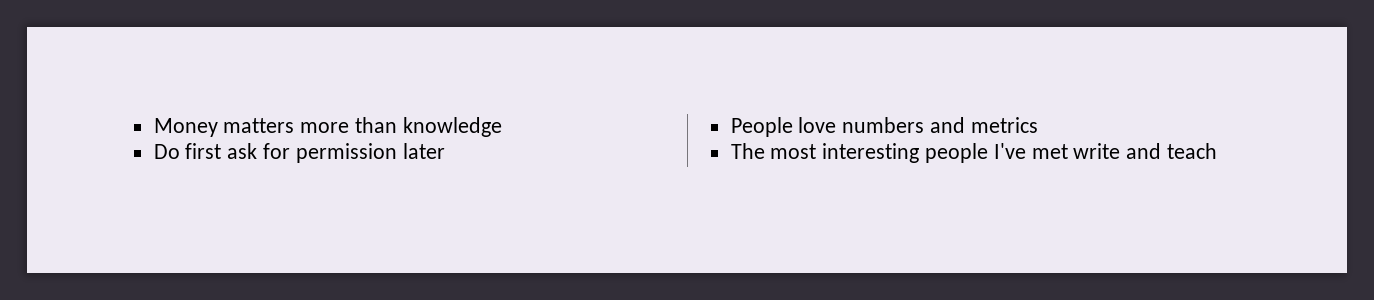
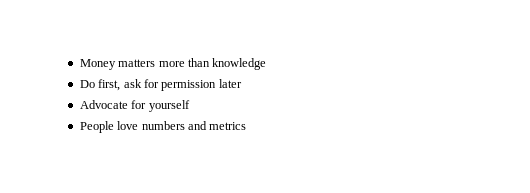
[185,143,222,159] first -> [98,79,121,91] first,
(445, 151) none -> [79,100,190,112] // Advocate for yourself
[730,143,1218,163] // The most interesting people I've met write and teach -> (247, 126) none

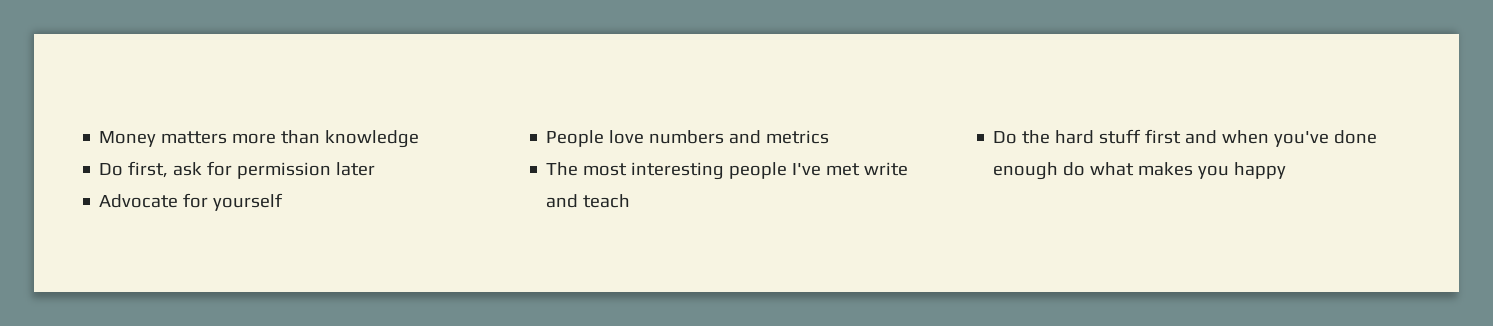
(247, 126) none -> [546,162,909,180] [546,194,631,208] [993,129,1378,147] [993,162,1287,180] // The most interesting people I've met write and teach // Do the hard stuff first and when you've done enough do what makes you happy

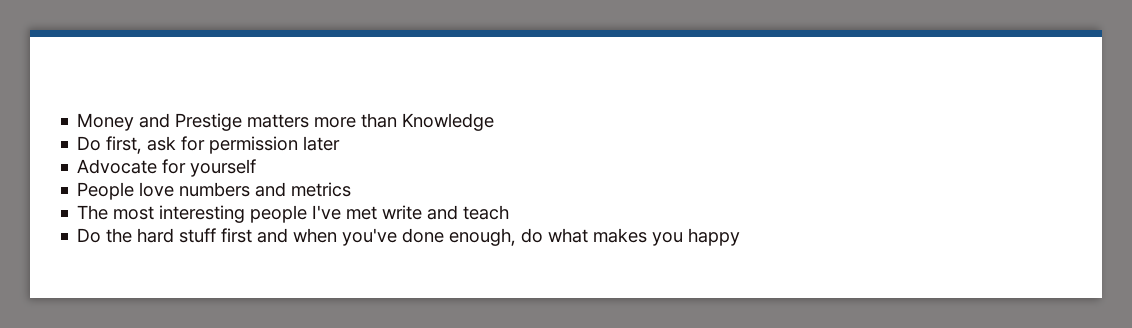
(157, 139) none -> [139,113,243,131] and Prestige
[325,130,420,148] knowledge -> [402,113,495,131] Knowledge
[993,162,1059,180] enough -> [449,228,517,246] enough,

